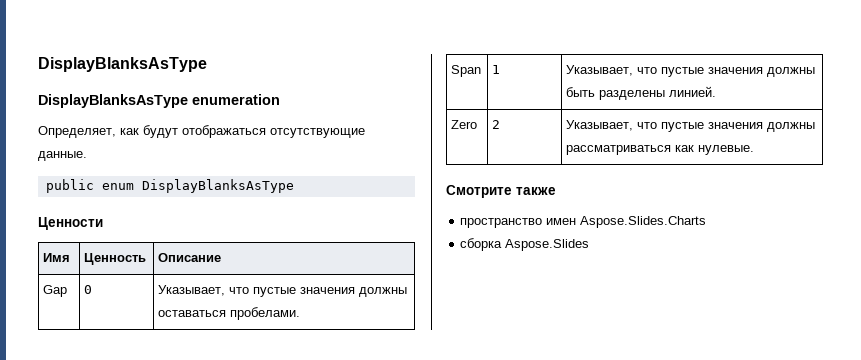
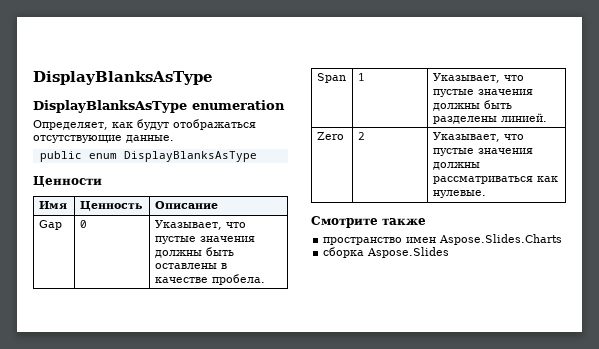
[158,307,301,320] оставаться пробелами. -> [205,247,234,256] [154,263,227,269] [154,274,265,285] быть оставлены в качестве пробела.

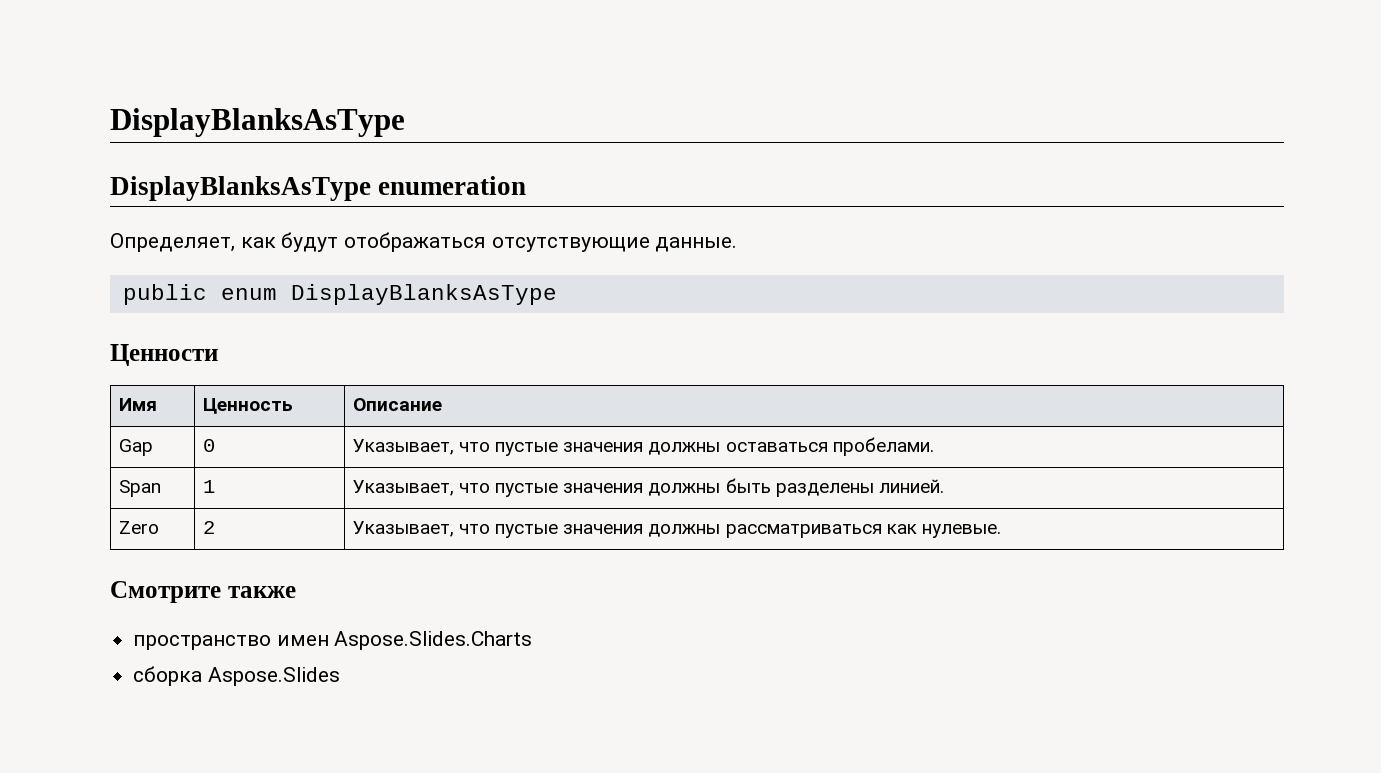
[205,247,234,256] [154,263,227,269] [154,274,265,285] быть оставлены в качестве пробела. -> [725,437,934,456] оставаться пробелами.

